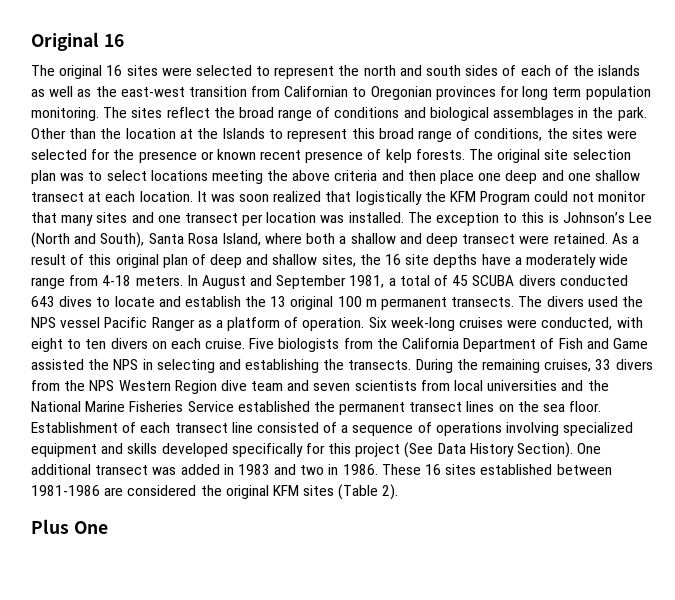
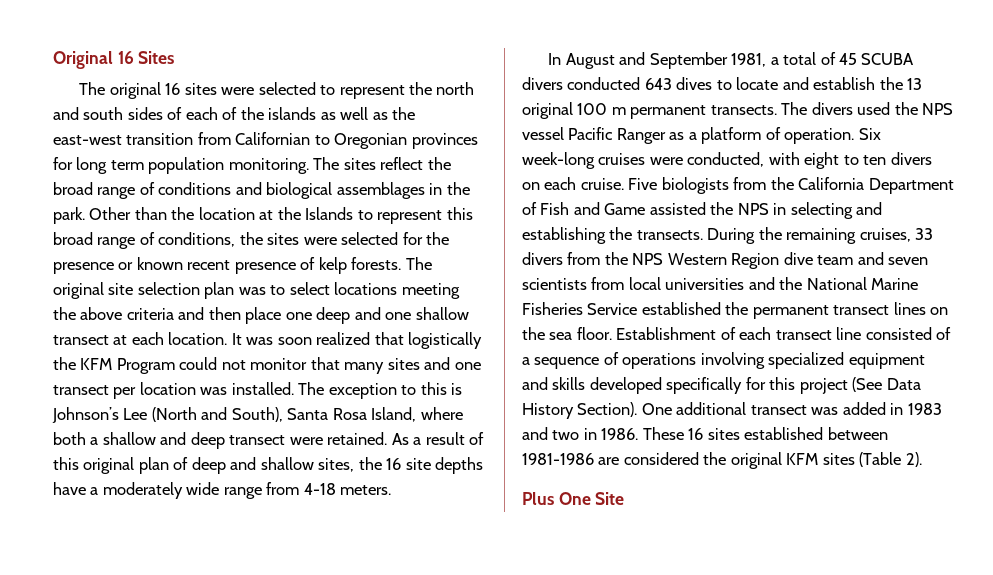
(124, 40) none -> [138,51,175,64] Sites
(183, 281) none -> (392, 490) //
(108, 527) none -> [595,492,625,505] Site

